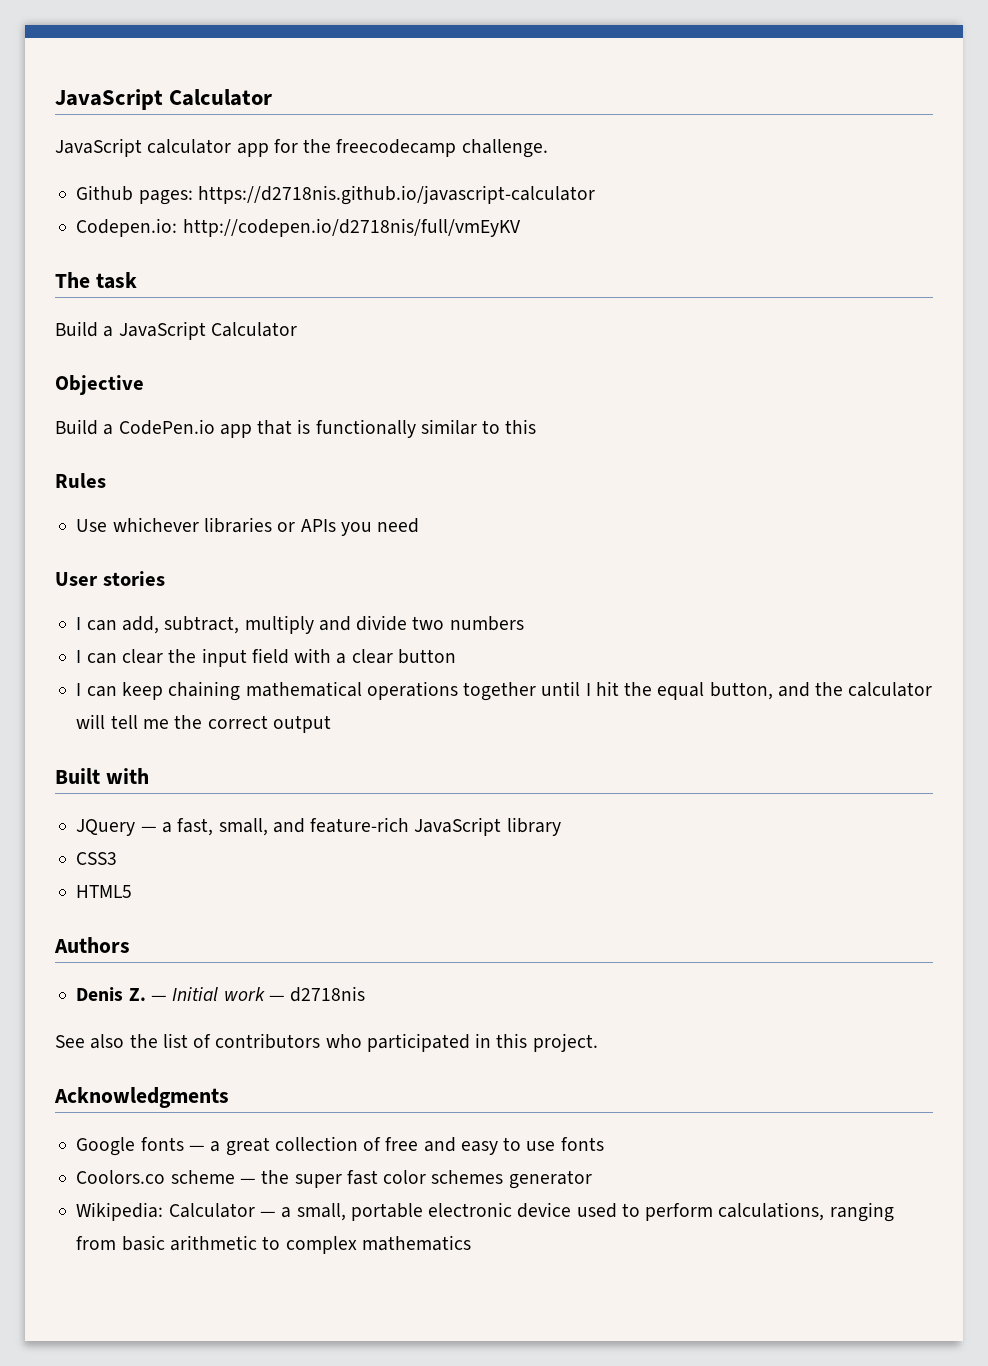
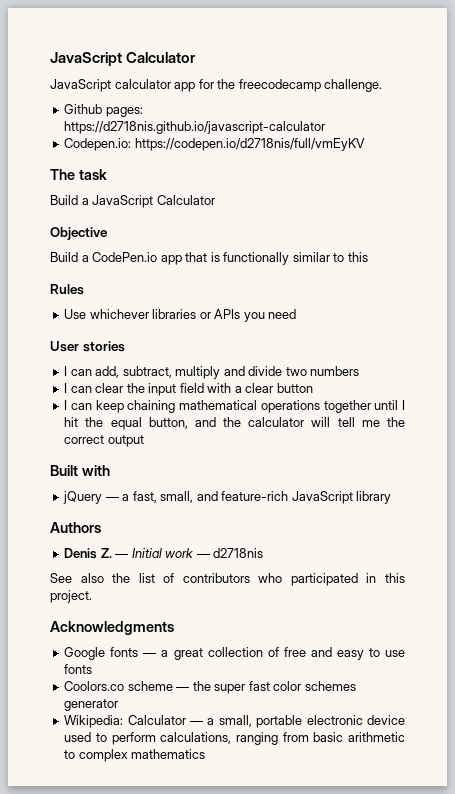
[182,218,521,237] http://codepen.io/d2718nis/full/vmEyKV -> [134,138,365,151] https://codepen.io/d2718nis/full/vmEyKV
[76,819,136,836] JQuery -> [63,491,103,504] jQuery
[76,852,118,865] [76,885,133,898] // CSS3 // HTML5 -> (392, 497) none

